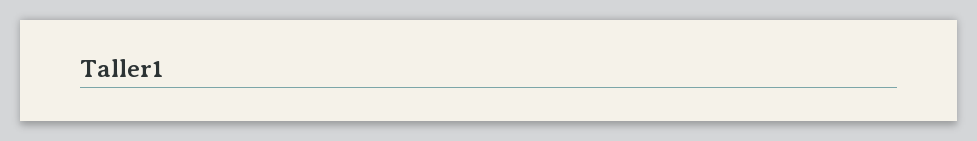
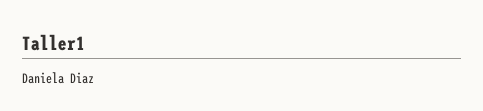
(163, 68) none -> [22,72,94,84] // Daniela Diaz

